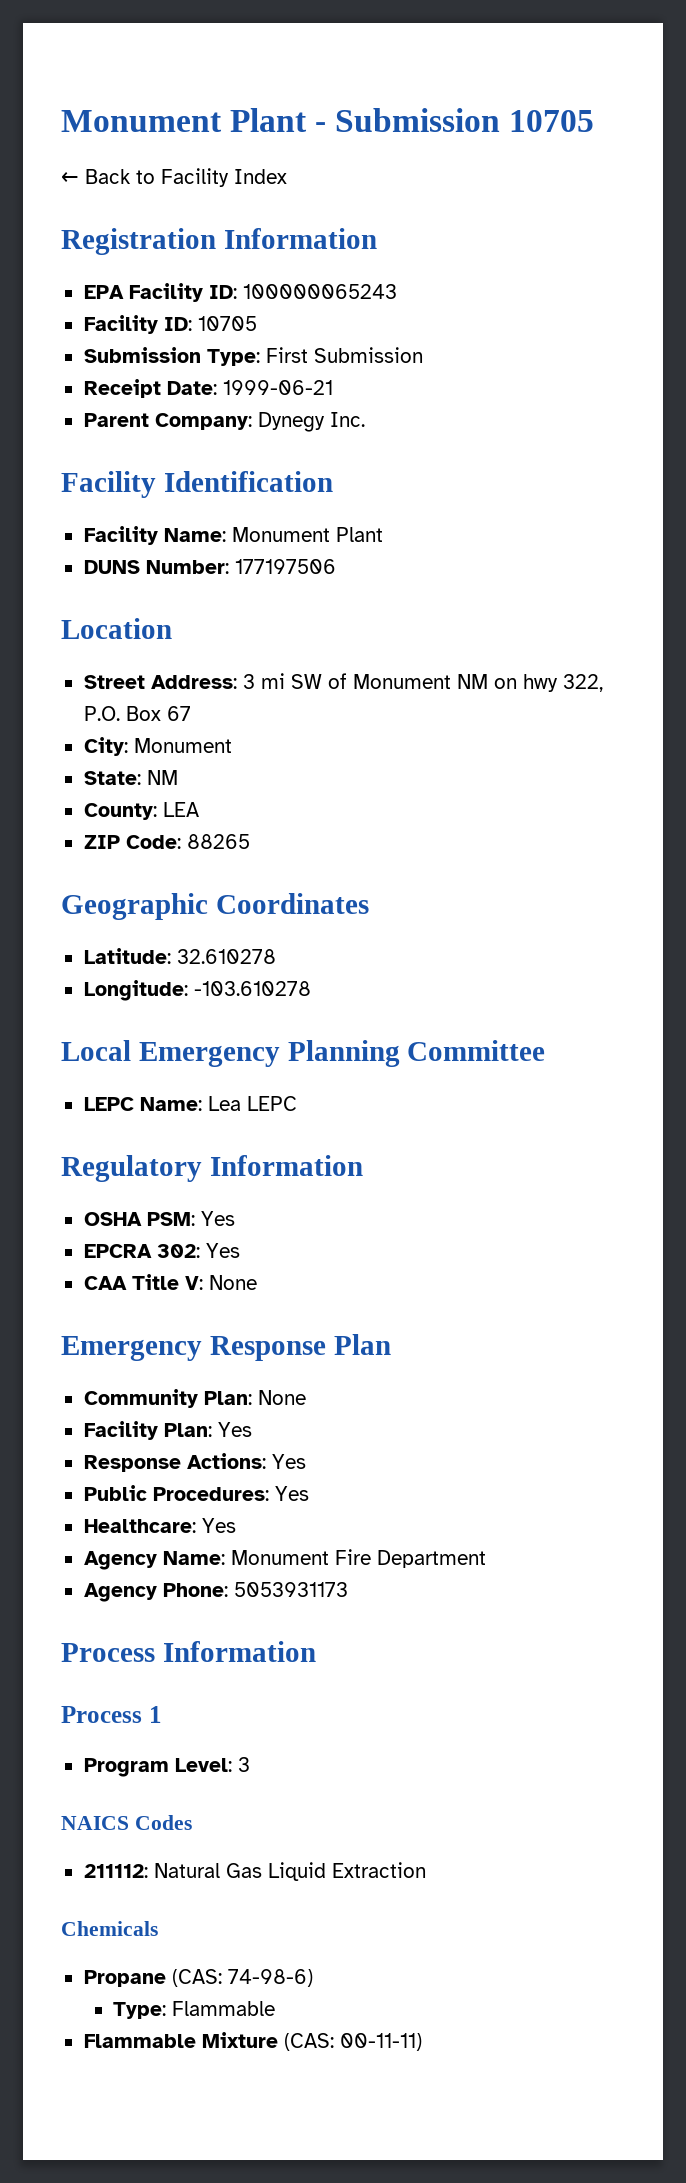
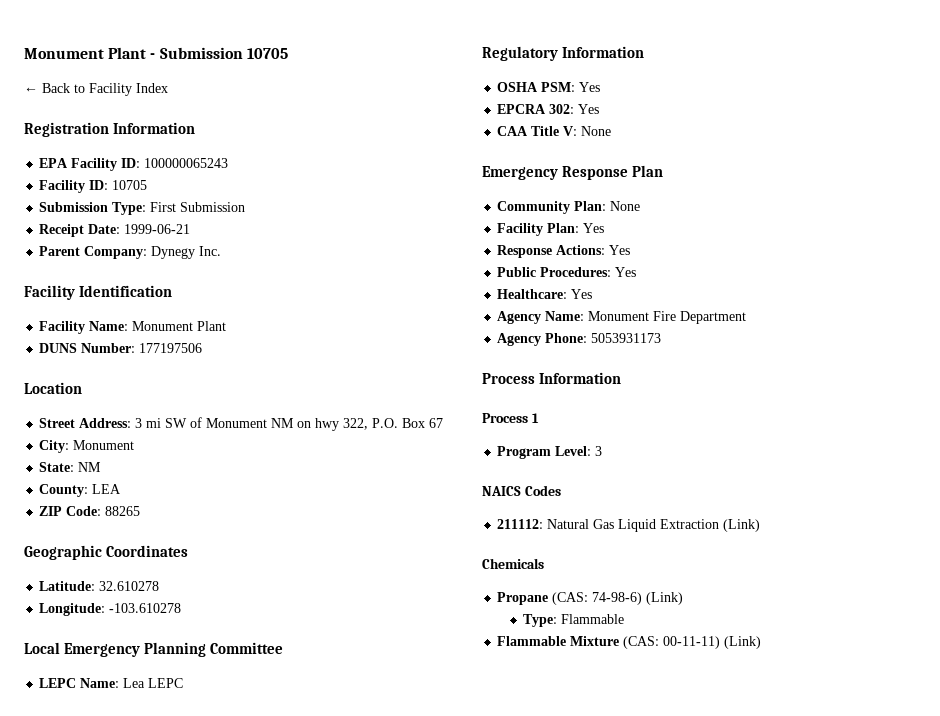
(426, 1870) none -> [723,519,761,532] (Link)
(313, 1978) none -> [646,592,684,605] (Link)
(422, 2042) none -> [724,636,762,649] (Link)

